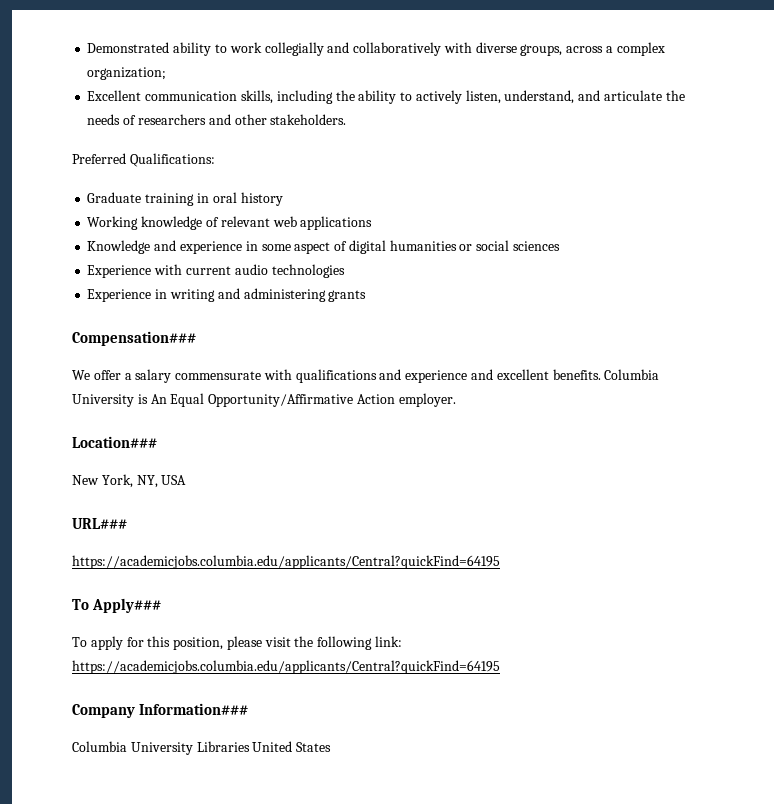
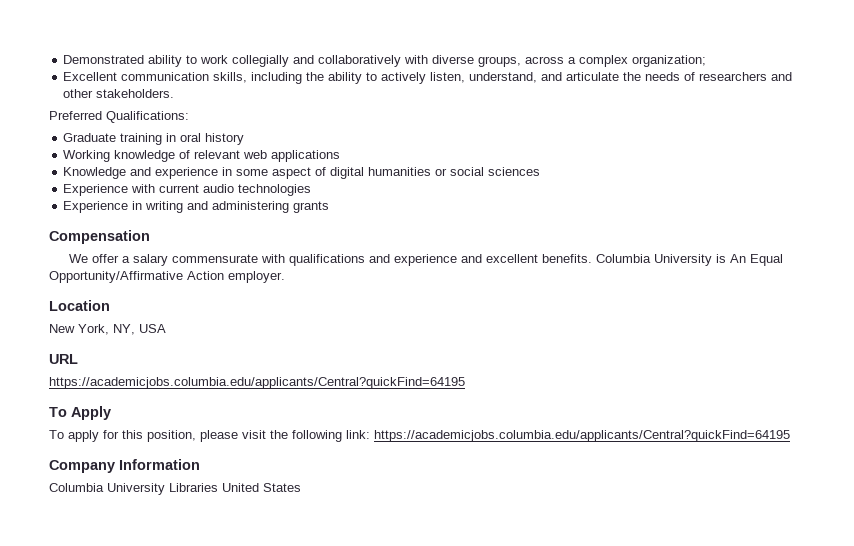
[72,331,196,346] Compensation### -> [49,230,150,244] Compensation
[72,436,157,448] Location### -> [49,300,110,311] Location
[72,518,127,529] URL### -> [49,354,78,364] URL
[91,598,161,613] Apply### -> [71,406,111,420] Apply
[138,703,248,715] Information### -> [119,459,200,470] Information

